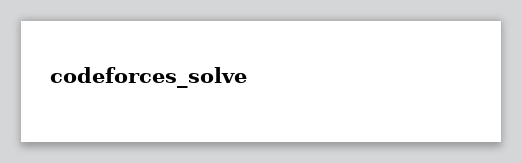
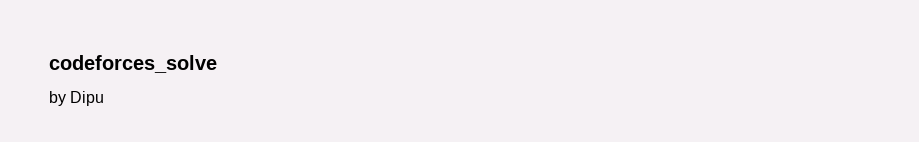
(247, 77) none -> [49,91,105,106] // by Dipu

